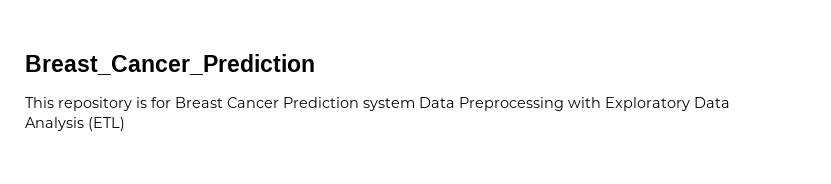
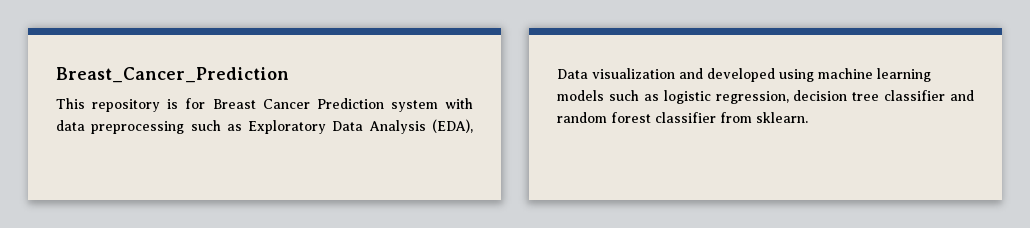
[419,97,730,111] [25,117,125,131] Data Preprocessing with Exploratory Data Analysis (ETL) -> [445,98,473,109] [56,119,473,134] [557,68,931,82] [557,90,974,104] [557,112,808,123] with data preprocessing such as Exploratory Data Analysis (EDA), Data visualization and developed using machine learning models such as logistic regression, decision tree classifier and random forest classifier from sklearn.

